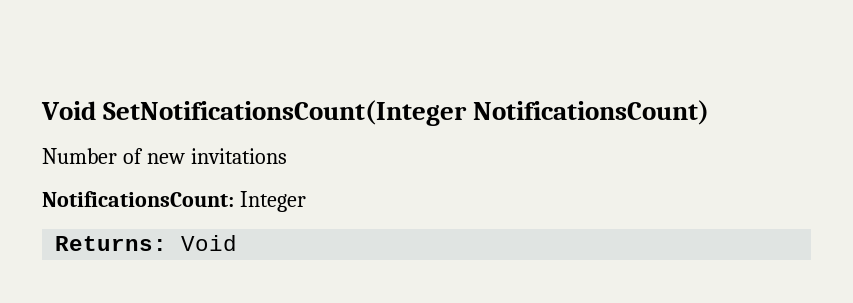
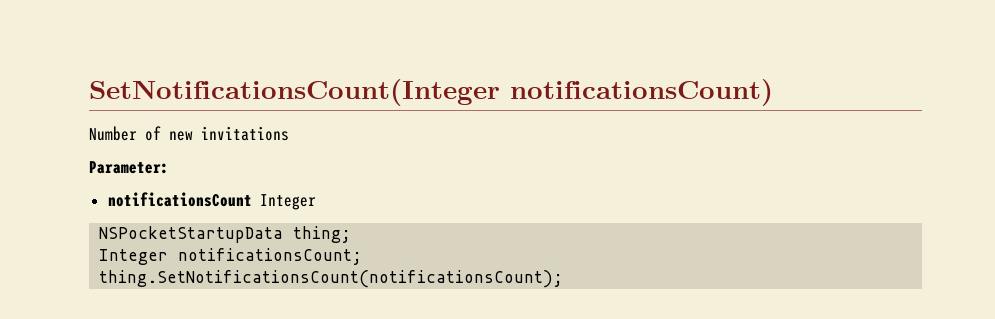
[41,100,710,126] Void SetNotificationsCount(Integer NotificationsCount) -> [89,79,773,106] SetNotificationsCount(Integer notificationsCount)
[42,191,234,207] NotificationsCount: -> [89,161,169,174] [107,192,252,207] Parameter: // notificationsCount
[55,235,238,251] Returns: Void -> [99,226,352,243] [99,248,363,265] [99,270,564,288] NSPocketStartupData thing; // Integer notificationsCount; // thing.SetNotificationsCount(notificationsCount);

